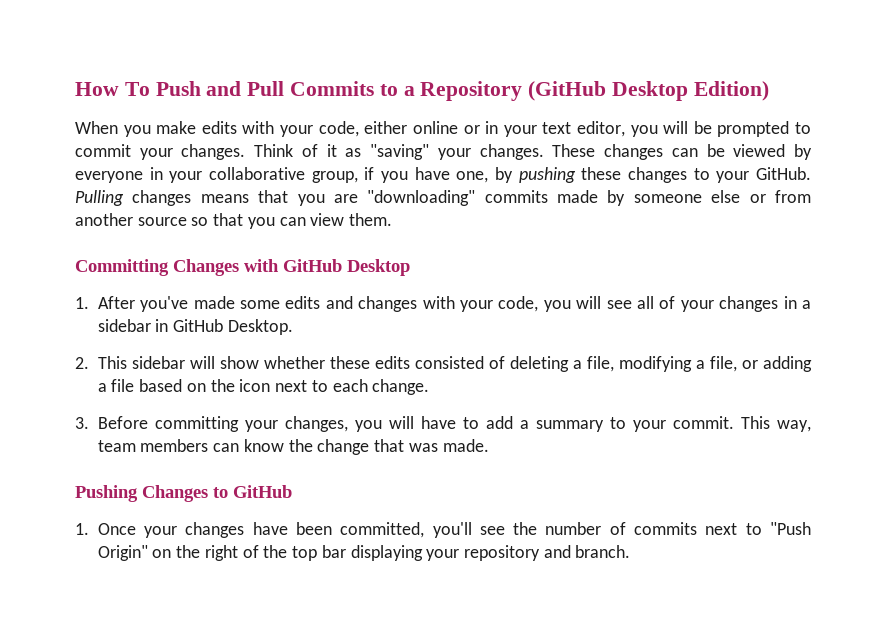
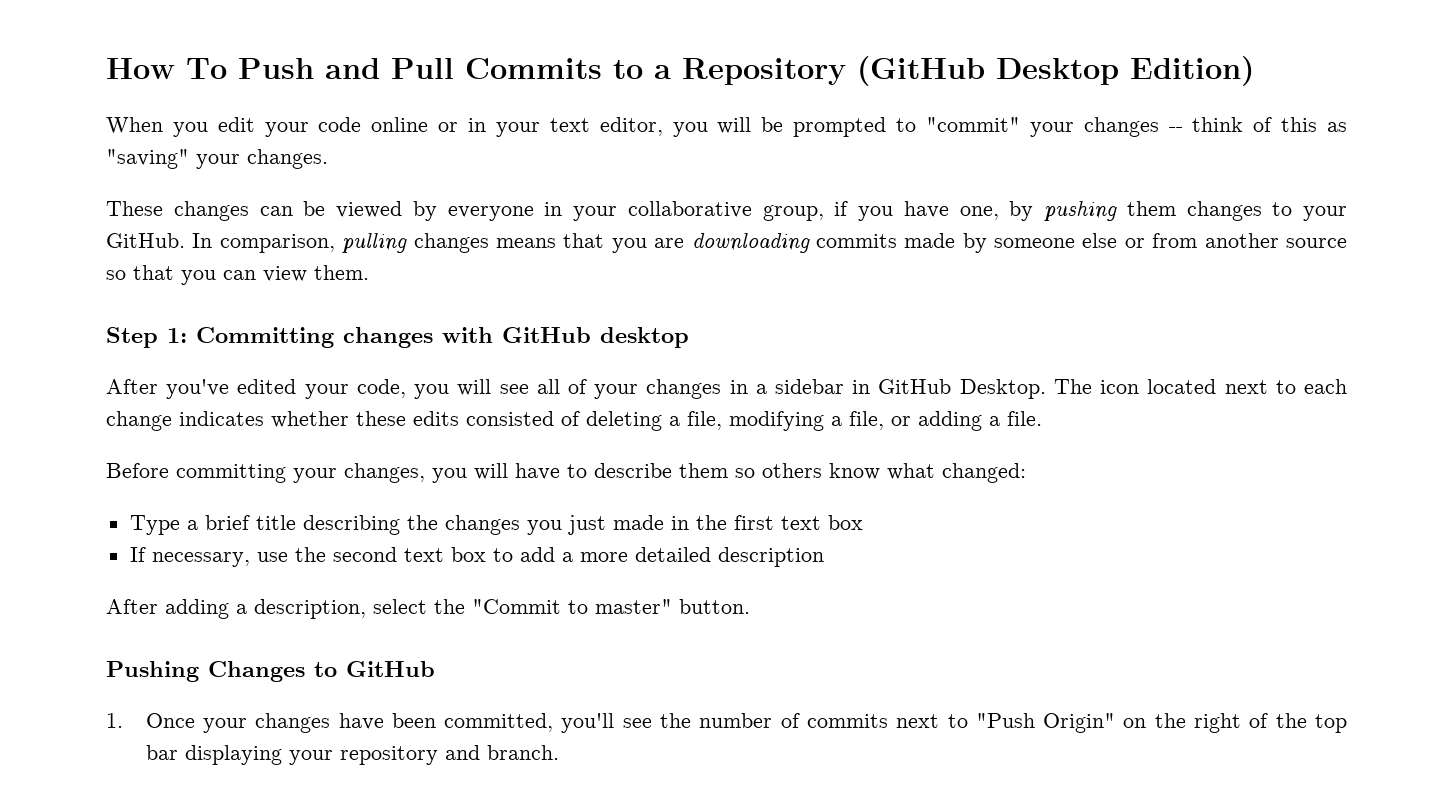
[156,121,408,137] make edits with your code, either -> [217,117,362,137] edit your code
[75,144,337,160] commit your changes. Think of it -> [925,117,1318,137] "commit" your changes -- think of this
(544, 152) none -> (328, 159) //
[581,167,622,180] these -> [1126,201,1176,216] them
[75,190,124,206] Pulling -> [192,233,408,253] In comparison, pulling
[367,190,476,206] "downloading" -> [691,233,810,253] downloading
[75,259,410,276] [75,296,455,312] Committing Changes with GitHub Desktop // 1. After you've made some edits and changes with -> [106,327,689,348] [106,379,297,399] Step 1: Committing changes with GitHub desktop // After you've edited
[75,356,259,369] // 2. This sidebar will show -> [1053,379,1347,394] [106,411,264,431] The icon located next to each change indicates
[111,379,430,395] [75,417,89,429] file based on the icon next to each change. // 3. -> [1007,411,1042,426] file. //
[485,416,811,432] [97,439,489,455] add a summary to your commit. This way, team members can know the change that was made. -> [594,463,1026,483] [129,515,863,535] [129,547,824,567] [106,599,750,619] describe them so others know what changed: // Type a brief title describing the changes you just made in the first text box // If necessary, use the second text box to add a more detailed description // After adding a description, select the "Commit to master" button.

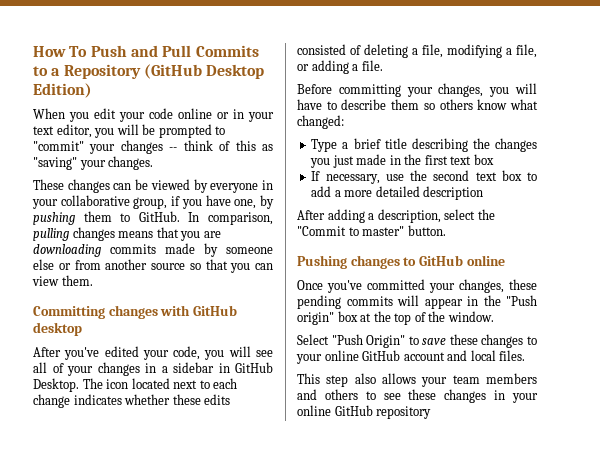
[1186,201,1347,221] changes to your -> [120,213,131,222] to
[106,327,187,348] Step 1: -> (93, 280) none
[208,661,305,682] Changes -> [350,255,400,269] changes
[106,713,1347,733] [145,745,559,765] // 1. Once your changes have been committed, you'll see the number of commits next to "Push Origin" on the right of the top bar displaying your repository and branch. -> [466,255,505,266] [297,279,537,293] [297,295,537,309] [297,311,494,325] [297,334,537,348] [296,350,526,364] [297,373,537,387] [297,389,538,403] [297,405,432,419] online // Once you've committed your changes, these pending commits will appear in the "Push origin" box at the top of the window. // Select "Push Origin" to save these changes to your online GitHub account and local files. // This step also allows your team members and others to see these changes in your online GitHub repository

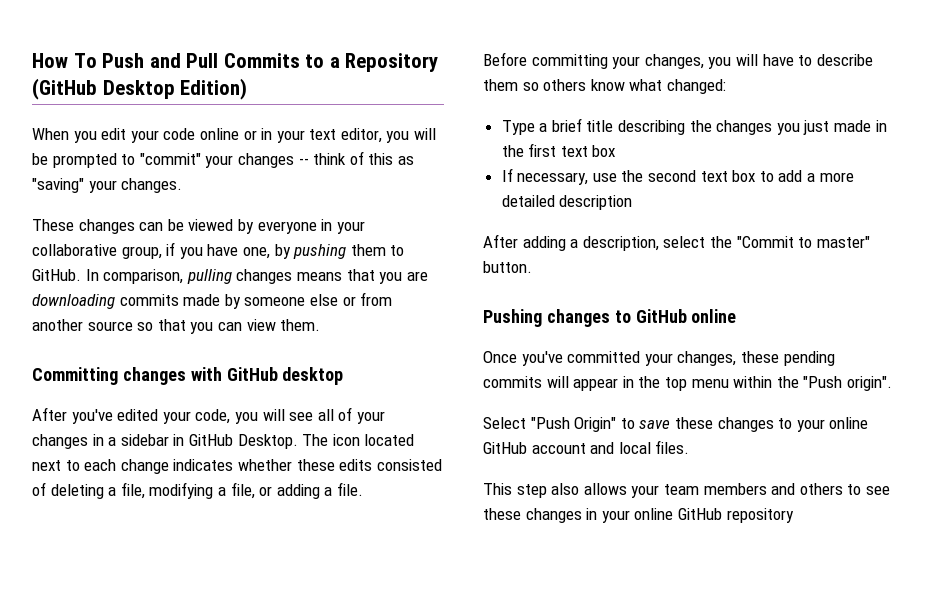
[506,295,537,306] [297,311,494,325] "Push origin" box at the top of the window. -> [664,376,892,391] top menu within the "Push origin".

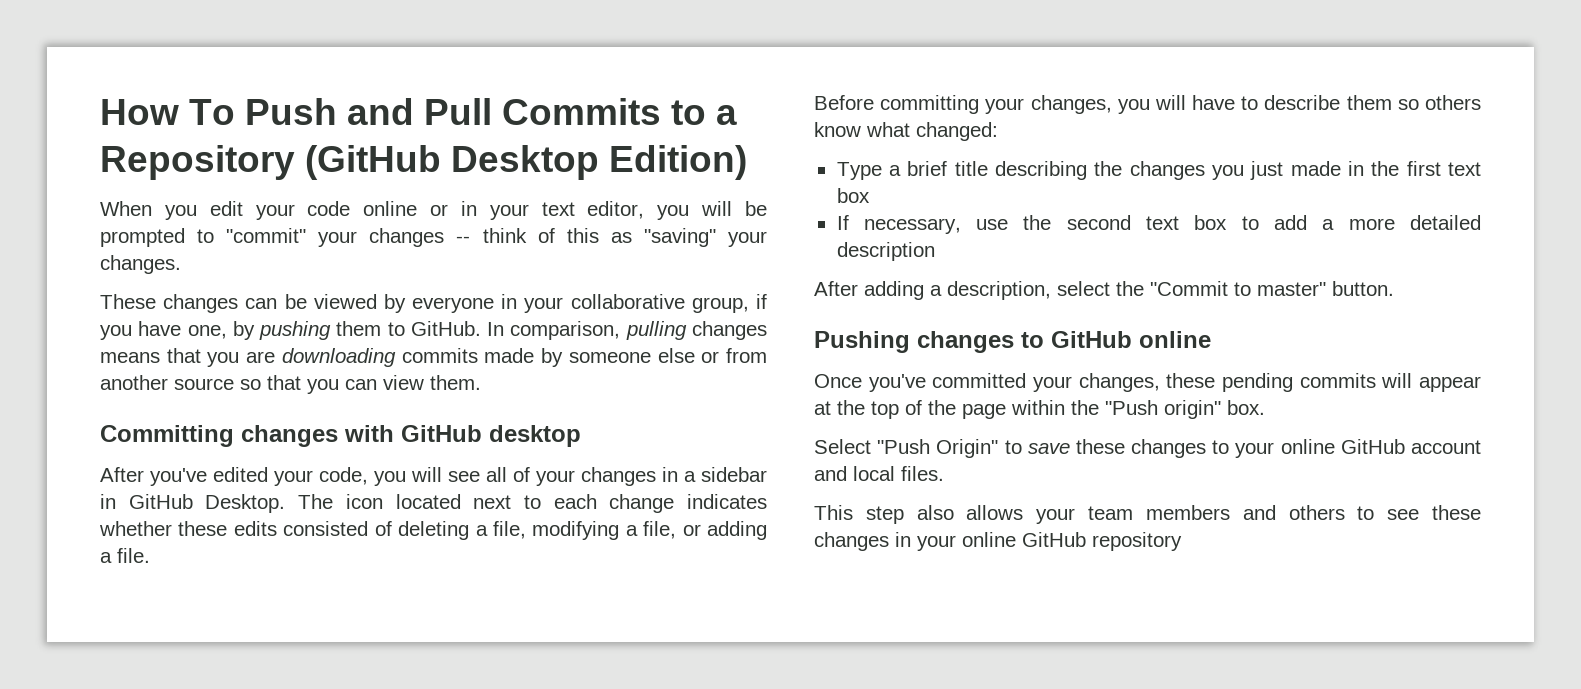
[622,376,634,388] in -> [814,401,831,415] at
[691,379,729,388] menu -> [905,400,1006,419] of the page
[846,376,892,391] origin". -> [1164,400,1265,419] origin" box.

